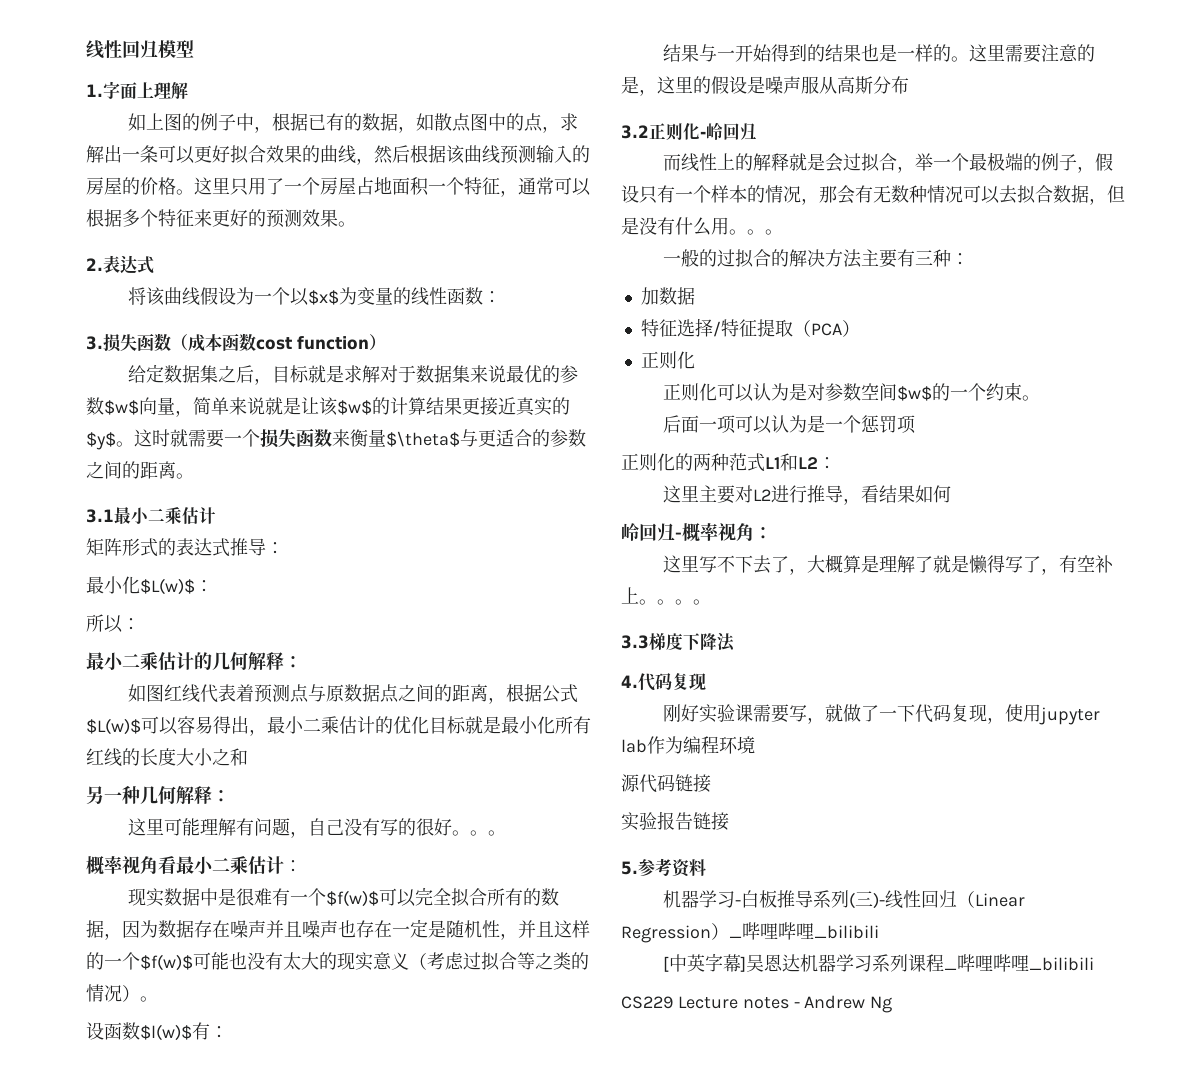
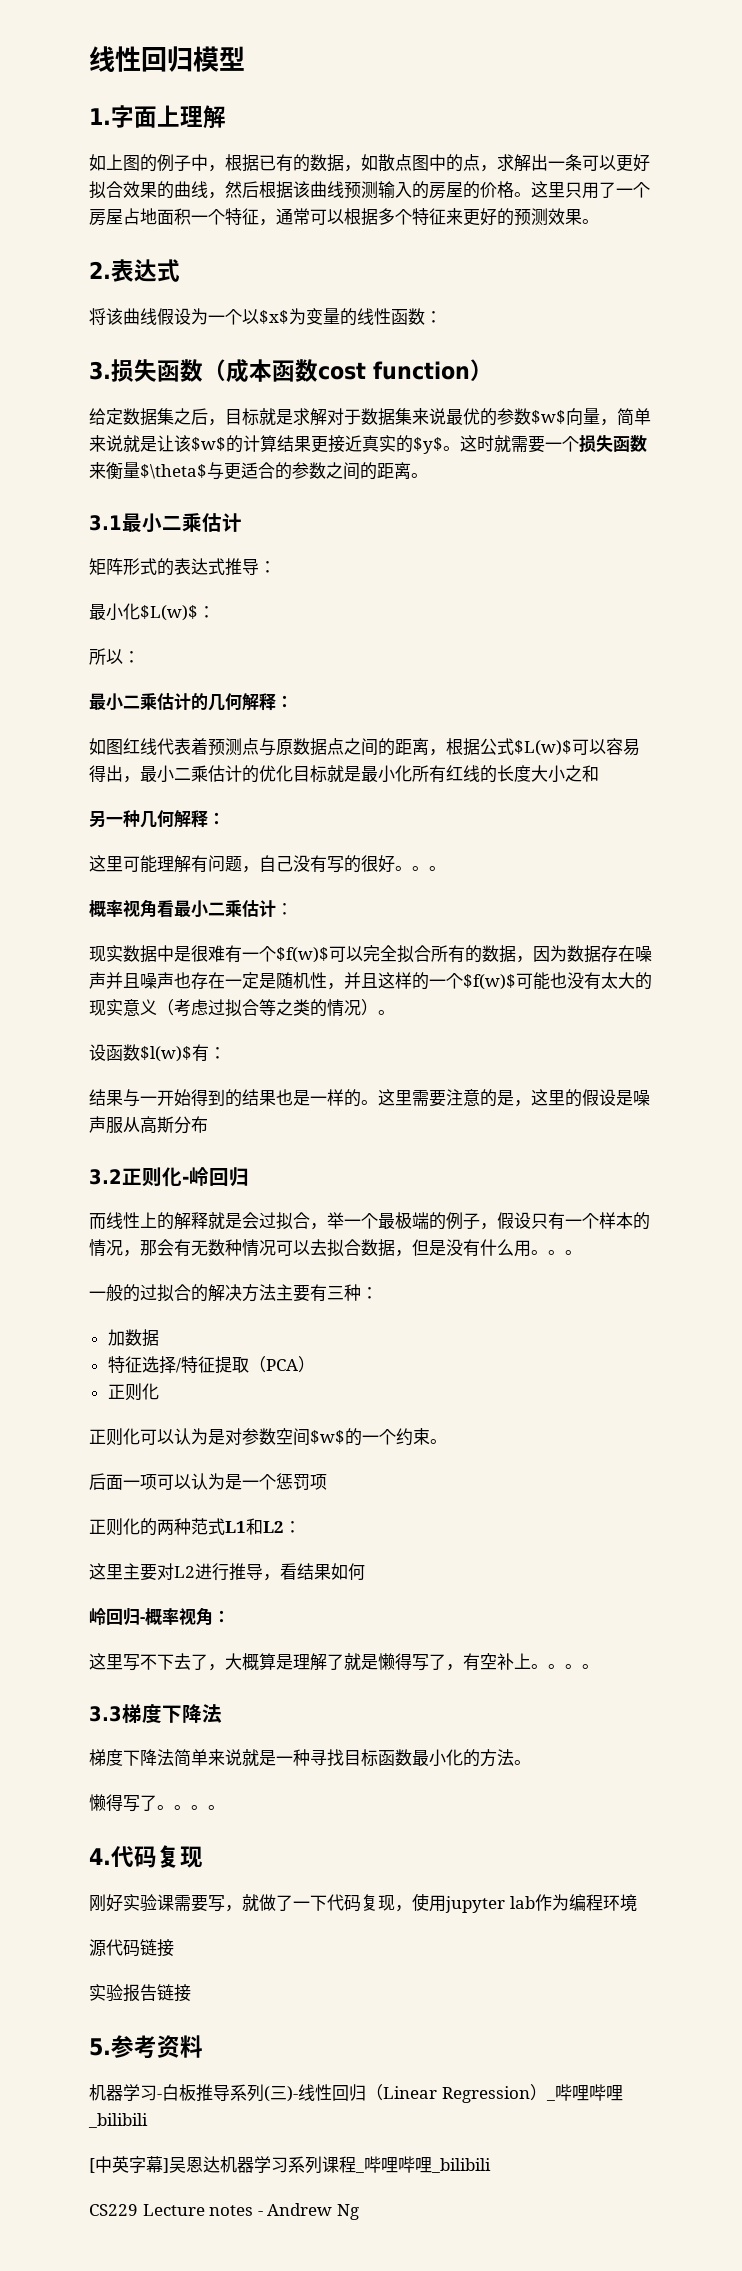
(735, 642) none -> [89,1749,531,1767] [89,1794,225,1812] // 梯度下降法简单来说就是一种寻找目标函数最小化的方法。 // 懒得写了。。。。

